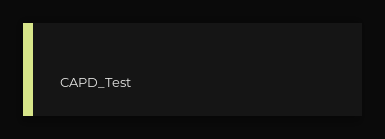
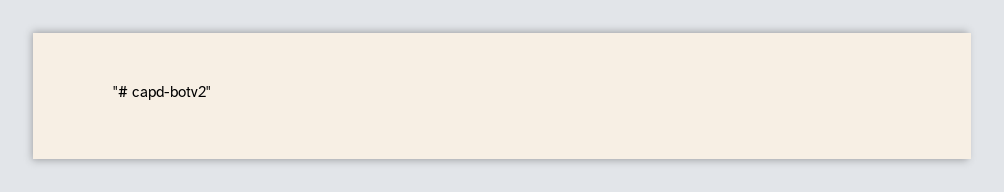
[60,78,131,88] CAPD_Test -> [113,86,211,100] "# capd-botv2"

